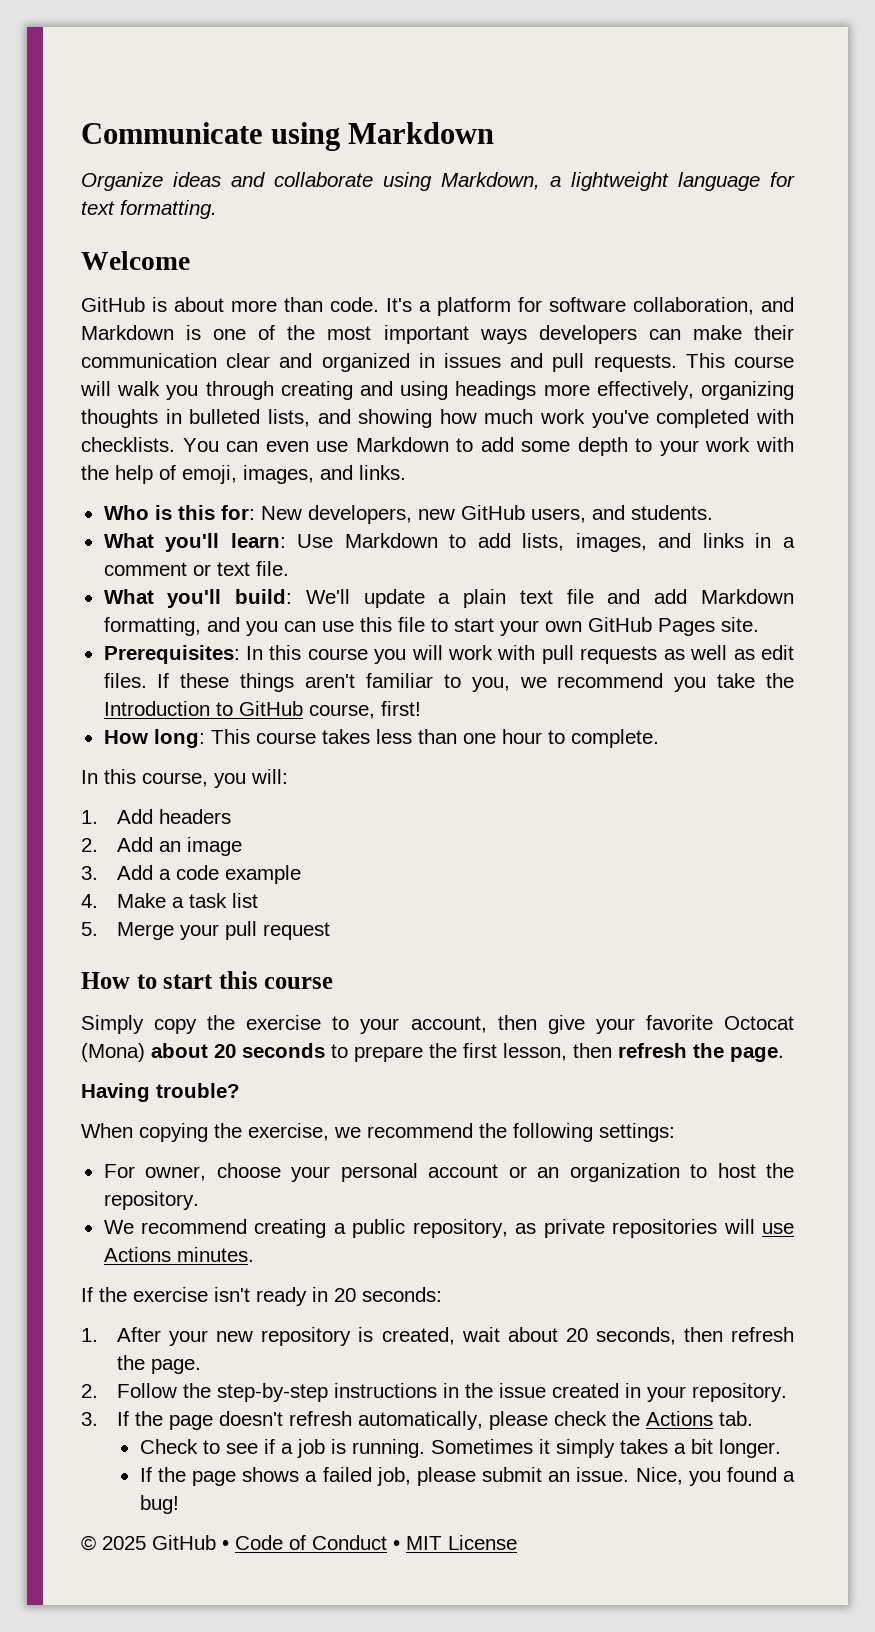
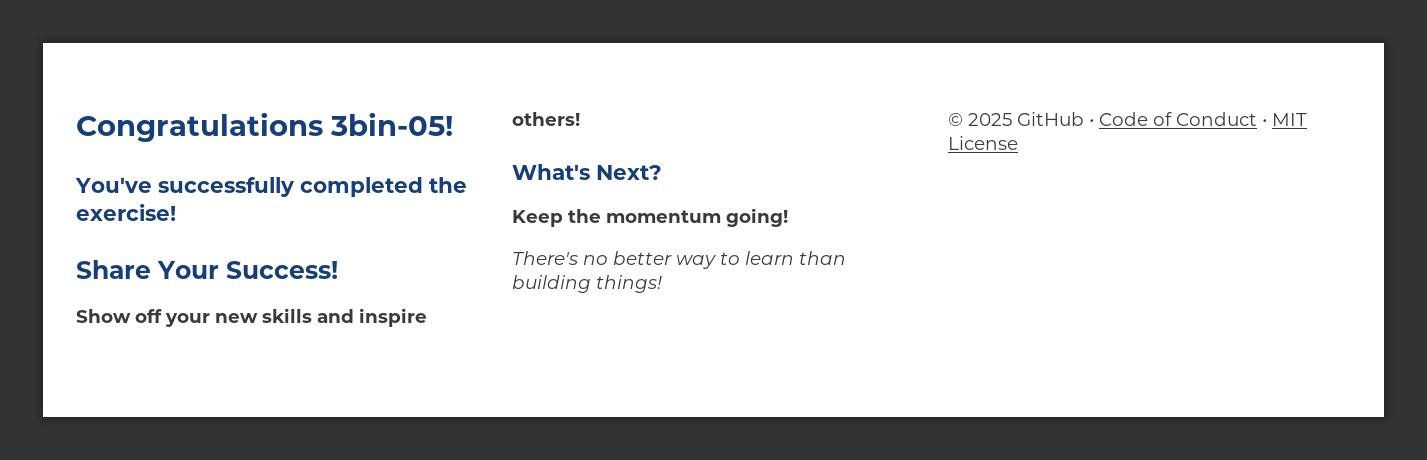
[81,122,495,151] [81,172,795,191] [81,200,217,219] [81,251,190,270] [81,297,794,316] [81,325,795,344] [81,353,794,372] [80,381,794,400] [81,409,794,428] [81,437,795,456] [81,465,406,484] [103,505,713,524] [103,533,796,552] [103,561,289,576] [103,589,794,608] [103,617,759,636] [103,645,795,664] [103,673,795,692] [103,701,421,719] [103,729,659,748] [81,769,288,788] [81,809,232,824] [81,837,243,856] [81,865,302,884] [81,893,259,908] [81,921,331,940] [81,971,334,989] [81,1015,794,1034] [81,1043,784,1062] [81,1083,240,1102] [81,1123,675,1142] [103,1163,794,1182] [103,1191,199,1210] [103,1219,795,1238] [103,1247,254,1262] [81,1287,442,1306] [81,1327,794,1346] [117,1355,202,1374] [81,1383,788,1402] [81,1411,754,1430] [139,1439,781,1458] [139,1467,795,1486] [139,1495,179,1514] Communicate using Markdown // Organize ideas and collaborate using Markdown, a lightweight language for text formatting. // Welcome // GitHub is about more than code. It's a platform for software collaboration, and Markdown is one of the most important ways developers can make their communication clear and organized in issues and pull requests. This course will walk you through creating and using headings more effectively, organizing thoughts in bulleted lists, and showing how much work you've completed with checklists. You can even use Markdown to add some depth to your work with the help of emoji, images, and links. // Who is this for: New developers, new GitHub users, and students. // What you'll learn: Use Markdown to add lists, images, and links in a comment or text file. // What you'll build: We'll update a plain text file and add Markdown formatting, and you can use this file to start your own GitHub Pages site. // Prerequisites: In this course you will work with pull requests as well as edit files. If these things aren't familiar to you, we recommend you take the Introduction to GitHub course, first! // How long: This course takes less than one hour to complete. // In this course, you will: // 1. Add headers // 2. Add an image // 3. Add a code example // 4. Make a task list // 5. Merge your pull request // How to start this course // Simply copy the exercise to your account, then give your favorite Octocat (Mona) about 20 seconds to prepare the first lesson, then refresh the page. // Having trouble? // When copying the exercise, we recommend the following settings: // For owner, choose your personal account or an organization to host the repository. // We recommend creating a public repository, as private repositories will use Actions minutes. // If the exercise isn't ready in 20 seconds: // 1. After your new repository is created, wait about 20 seconds, then refresh the page. // 2. Follow the step-by-step instructions in the issue created in your repository. // 3. If the page doesn't refresh automatically, please check the Actions tab. // Check to see if a job is running. Sometimes it simply takes a bit longer. // If the page shows a failed job, please submit an issue. Nice, you found a bug! -> [76,112,453,142] [75,177,467,197] [76,204,176,221] [76,260,338,279] [76,308,427,327] [512,112,580,126] [512,164,662,180] [512,208,788,227] [512,251,846,269] [512,275,662,293] Congratulations 3bin-05! // You've successfully completed the exercise! // Share Your Success! // Show off your new skills and inspire others! // What's Next? // Keep the momentum going! // There's no better way to learn than building things!

